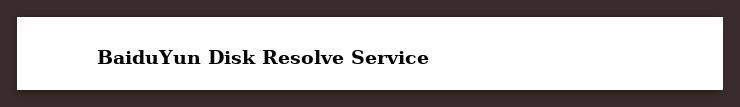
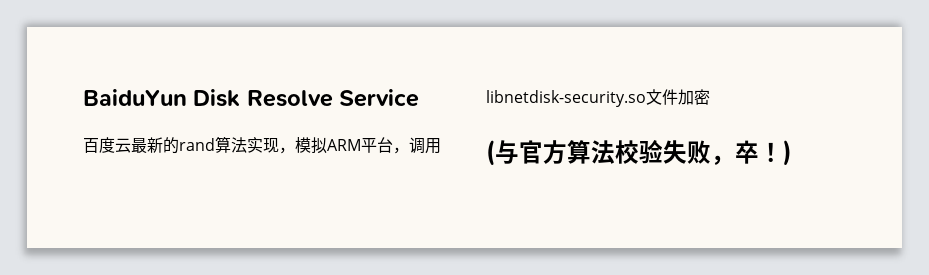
(429, 57) none -> [83,136,441,154] [486,89,710,107] [486,139,792,166] // 百度云最新的rand算法实现，模拟ARM平台，调用libnetdisk-security.so文件加密 // (与官方算法校验失败，卒！)

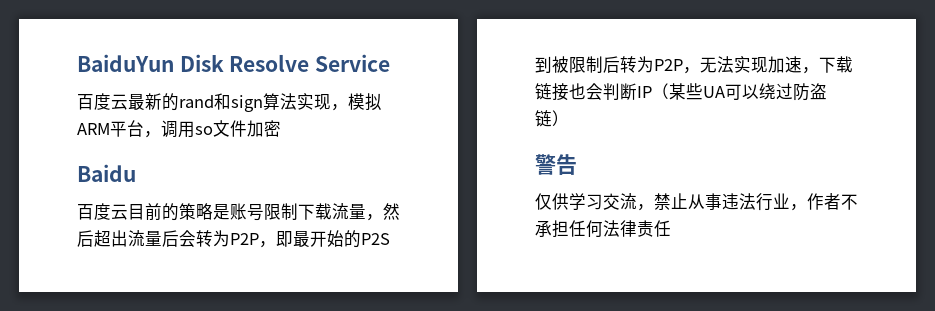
(215, 144) none -> [214,93,263,112] 和sign
[486,90,646,107] libnetdisk-security.so -> [195,126,213,135] so
[486,139,792,166] (与官方算法校验失败，卒！) -> [77,164,136,182] [77,203,400,221] [77,230,390,248] [535,56,853,74] [535,83,827,101] [535,110,569,127] [535,154,577,175] [535,193,858,211] [535,220,671,237] Baidu // 百度云目前的策略是账号限制下载流量，然后超出流量后会转为P2P，即最开始的P2S到被限制后转为P2P，无法实现加速，下载链接也会判断IP（某些UA可以绕过防盗链） // 警告 // 仅供学习交流，禁止从事违法行业，作者不承担任何法律责任

